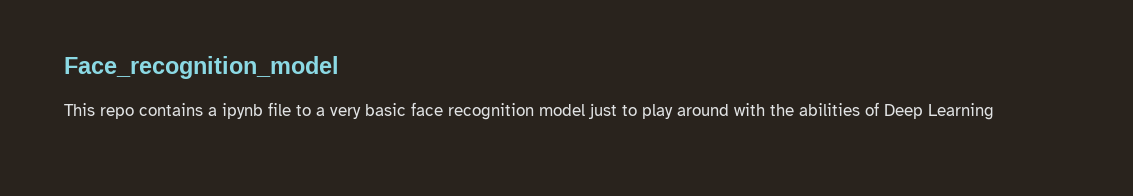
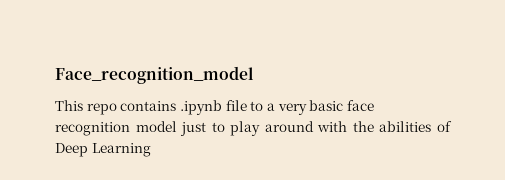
[208,103,263,119] a ipynb -> [179,100,222,115] .ipynb

